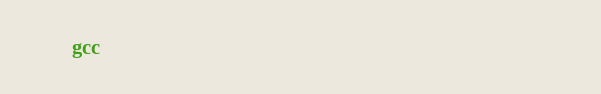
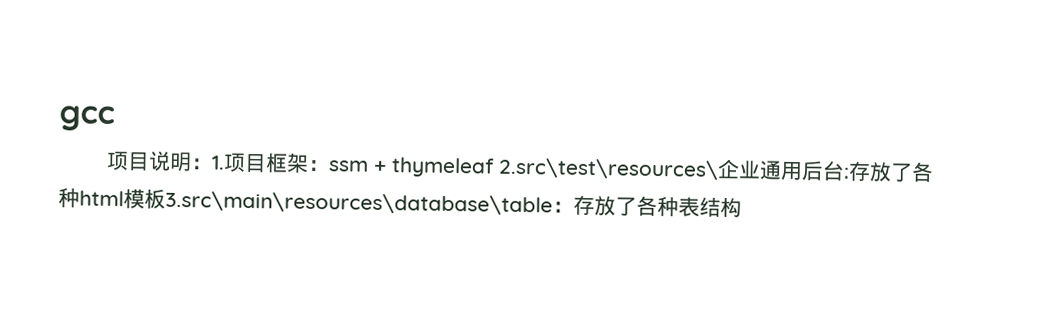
(100, 50) none -> [106,150,935,183] [58,187,742,218] // 项目说明：1.项目框架：ssm + thymeleaf 2.src\test\resources\企业通用后台:存放了各种html模板3.src\main\resources\database\table：存放了各种表结构

